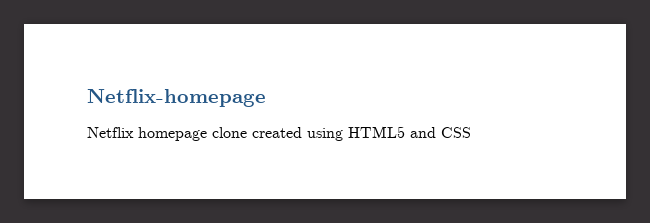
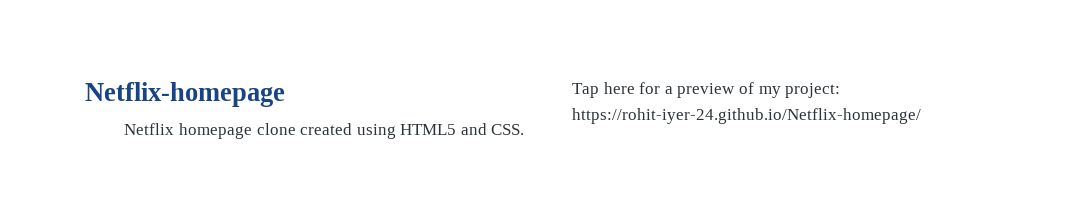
[441,127,471,138] CSS -> [491,124,525,135] [572,82,841,98] [572,108,921,124] CSS. Tap here for a preview of my project: https://rohit-iyer-24.github.io/Netflix-homepage/

